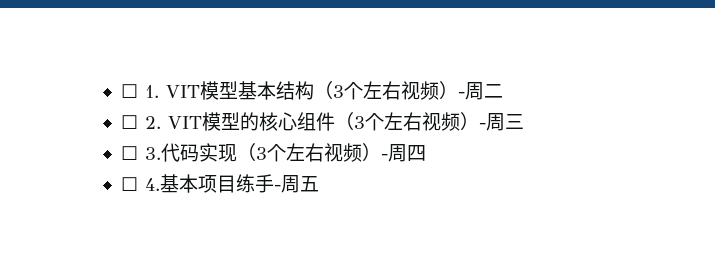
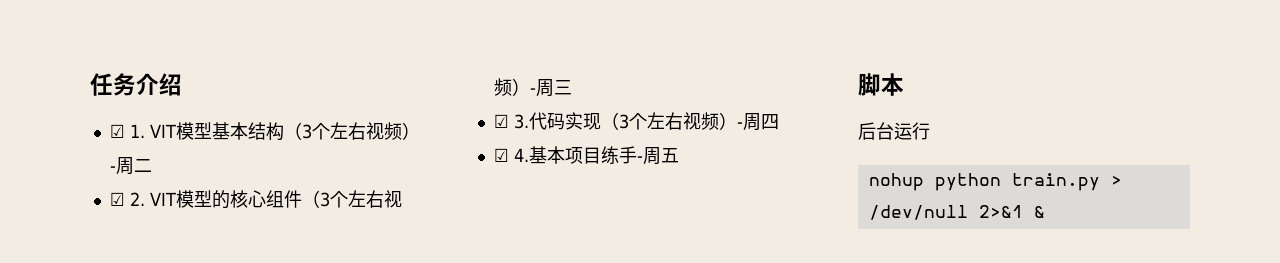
[120,84,138,98] ☐ -> [90,73,182,96] [109,124,125,138] 任务介绍 // ☑
[120,115,138,129] ☐ -> [109,192,125,206] ☑
[120,146,138,160] ☐ -> [493,114,509,128] ☑
[120,177,138,191] ☐ -> [493,148,509,162] ☑
(319, 184) none -> [858,73,904,96] [858,122,930,140] [868,173,1122,191] [868,205,1045,220] // 脚本 // 后台运行 // nohup python train.py > /dev/null 2>&1 &

